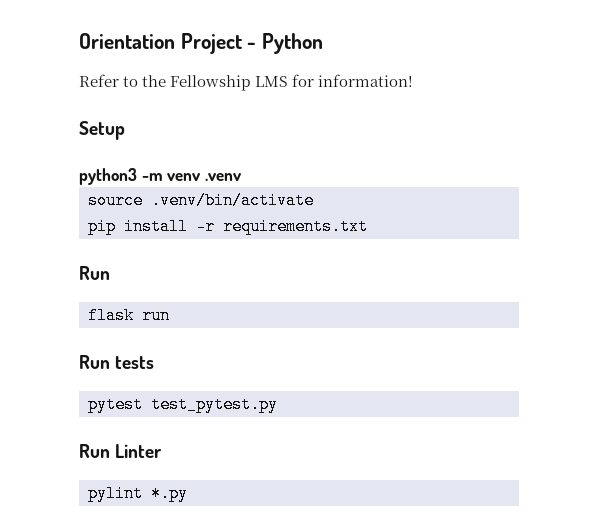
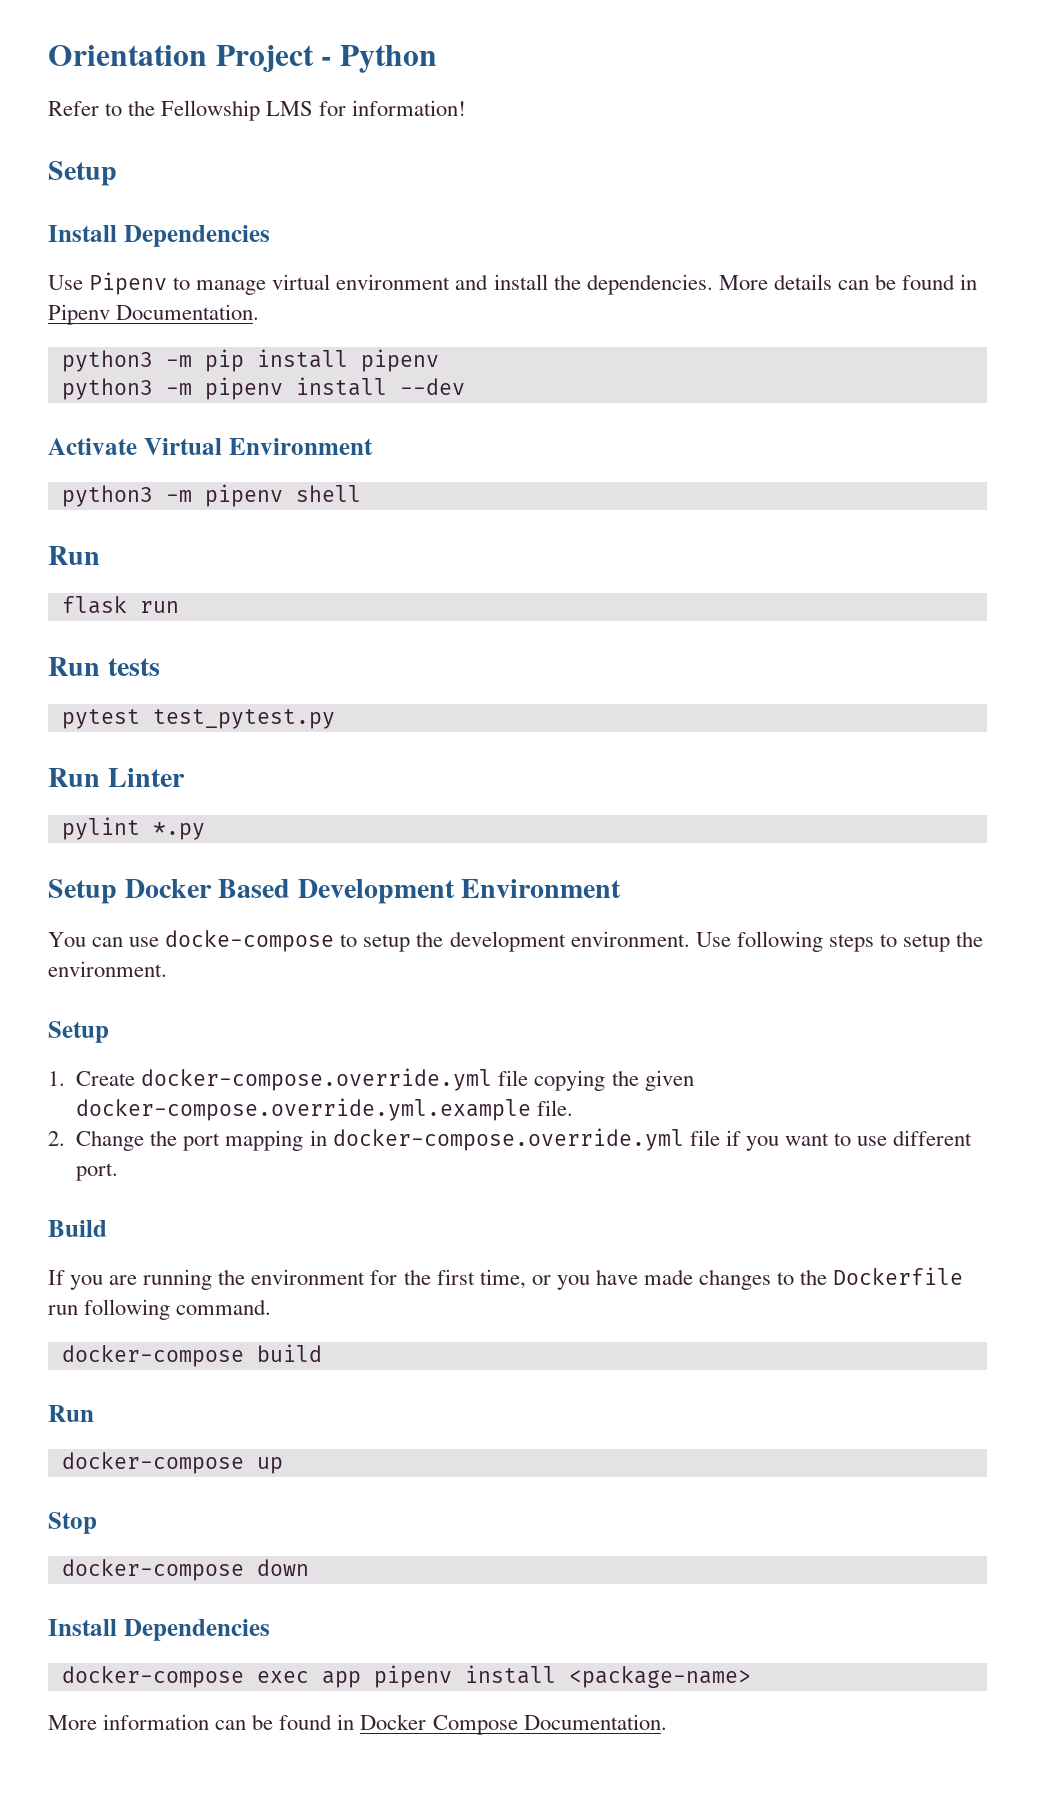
[79,168,242,185] [88,192,314,209] [88,218,368,235] python3 -m venv .venv // source .venv/bin/activate // pip install -r requirements.txt -> [48,225,270,247] [48,272,978,295] [48,304,260,325] [61,349,439,372] [61,377,465,400] [48,438,373,455] [61,484,361,507] Install Dependencies // Use Pipenv to manage virtual environment and install the dependencies. More details can be found in Pipenv Documentation. // python3 -m pip install pipenv // python3 -m pipenv install --dev // Activate Virtual Environment // python3 -m pipenv shell
(188, 493) none -> [48,879,622,904] [48,930,984,952] [48,961,167,977] [48,1021,109,1043] [48,1068,694,1091] [76,1098,574,1121] [48,1128,973,1151] [76,1163,119,1181] [48,1220,107,1237] [48,1267,964,1290] [48,1299,272,1320] [61,1344,322,1367] [48,1405,94,1422] [61,1452,283,1474] [48,1512,97,1534] [61,1559,309,1581] [48,1619,270,1641] [61,1665,751,1688] [48,1714,667,1735] // Setup Docker Based Development Environment // You can use docke-compose to setup the development environment. Use following steps to setup the environment. // Setup // 1. Create docker-compose.override.yml file copying the given docker-compose.override.yml.example file. // 2. Change the port mapping in docker-compose.override.yml file if you want to use different port. // Build // If you are running the environment for the first time, or you have made changes to the Dockerfile run following command. // docker-compose build // Run // docker-compose up // Stop // docker-compose down // Install Dependencies // docker-compose exec app pipenv install <package-name> // More information can be found in Docker Compose Documentation.

